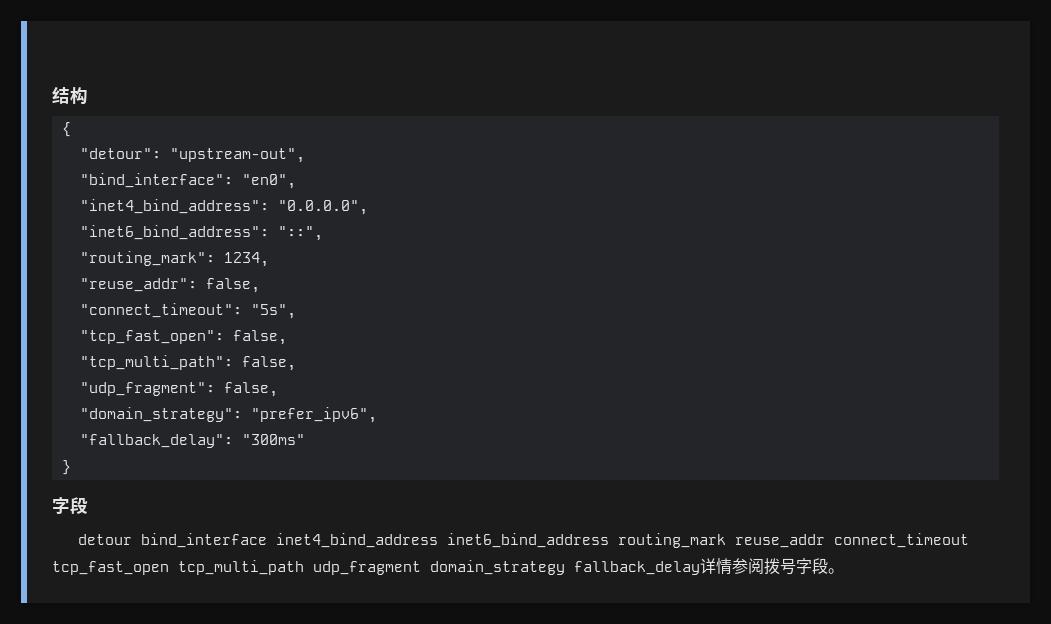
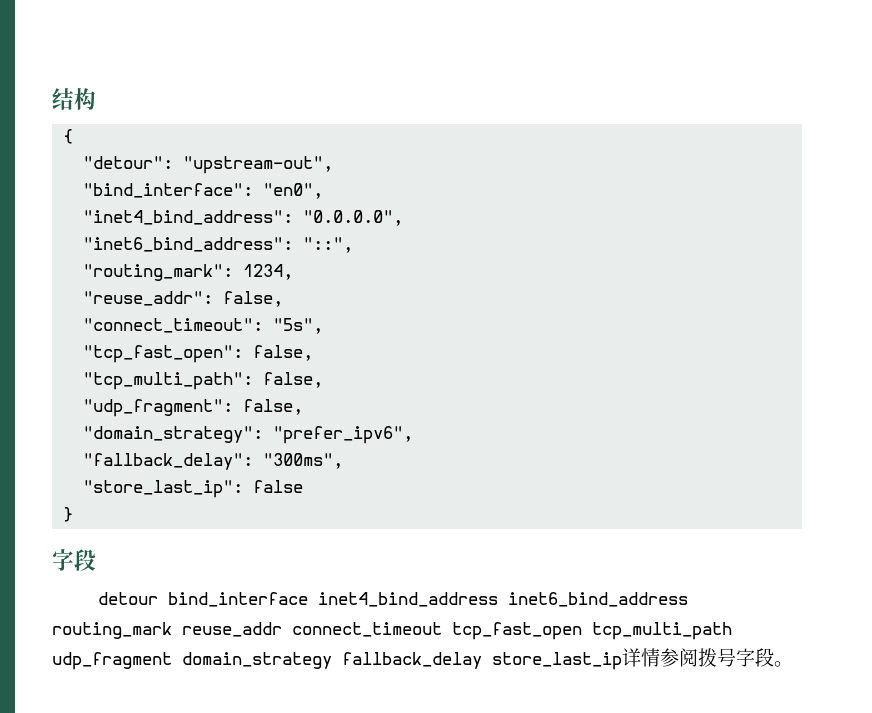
[241,434,305,445] "300ms" -> [263,453,344,469] [83,480,304,498] "300ms", // "store_last_ip": false
(700, 568) none -> [492,652,622,670] store_last_ip

